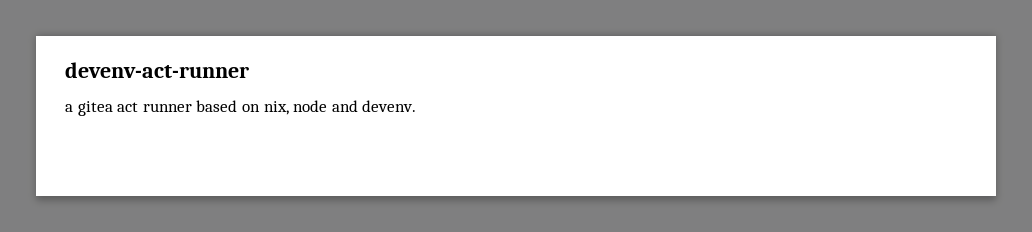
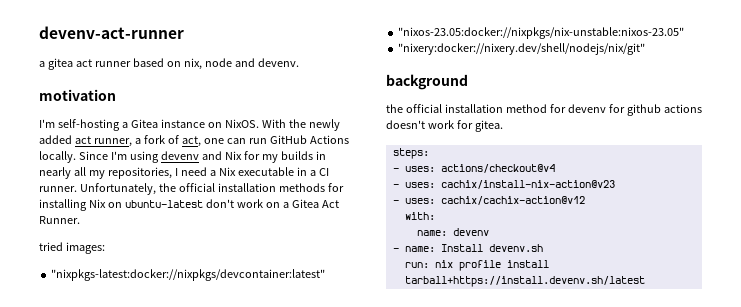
(417, 106) none -> [39,89,116,101] [39,119,340,131] [39,135,349,147] [39,151,326,163] [39,167,329,179] [39,183,344,195] [39,199,339,211] [39,216,80,224] [39,242,105,254] [51,269,326,281] [398,27,685,39] [398,43,646,55] [386,74,468,90] [386,104,702,116] [386,120,503,132] [392,148,429,159] [392,164,555,173] [392,180,615,189] [392,196,585,205] [404,212,435,220] [416,228,489,236] [392,244,543,252] [404,260,549,271] [404,276,645,287] // motivation // I'm self-hosting a Gitea instance on NixOS. With the newly added act runner, a fork of act, one can run GitHub Actions locally. Since I'm using devenv and Nix for my builds in nearly all my repositories, I need a Nix executable in a CI runner. Unfortunately, the official installation methods for installing Nix on ubuntu-latest don't work on a Gitea Act Runner. // tried images: // "nixpkgs-latest:docker://nixpkgs/devcontainer:latest" // "nixos-23.05:docker://nixpkgs/nix-unstable:nixos-23.05" // "nixery:docker://nixery.dev/shell/nodejs/nix/git" // background // the official installation method for devenv for github actions doesn't work for gitea. // steps: // - uses: actions/checkout@v4 // - uses: cachix/install-nix-action@v23 // - uses: cachix/cachix-action@v12 // with: // name: devenv // - name: Install devenv.sh // run: nix profile install tarball+https://install.devenv.sh/latest

